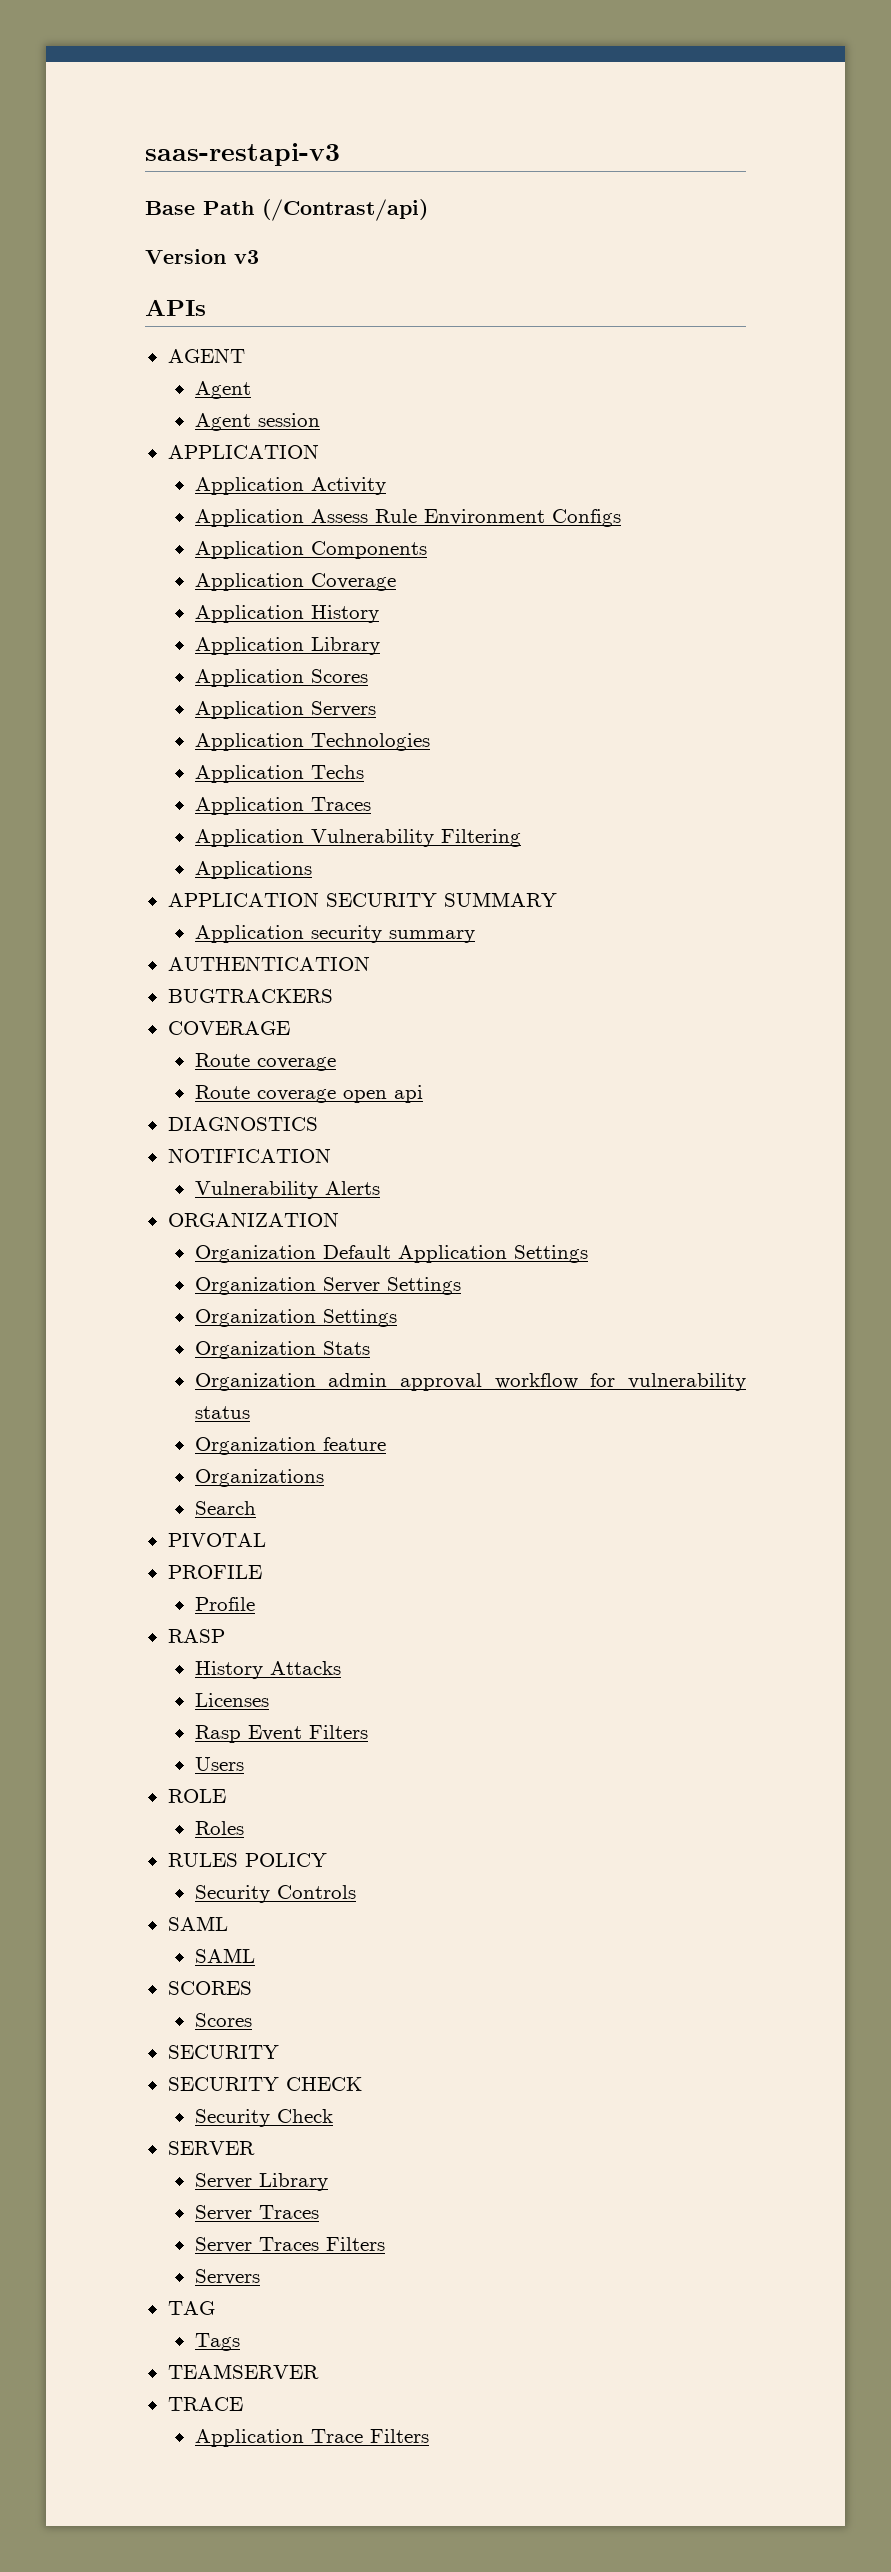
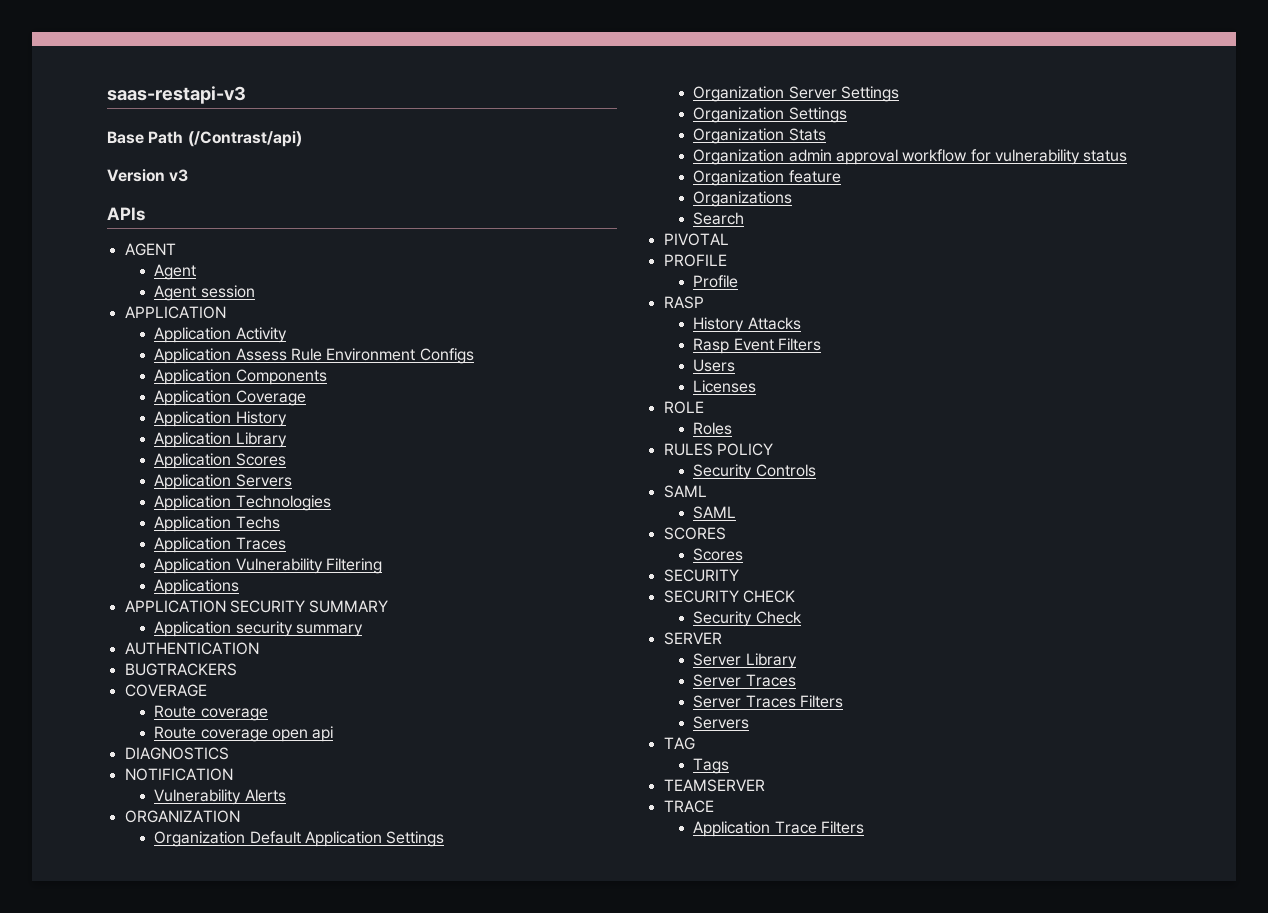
[194,1693,269,1707] // Licenses -> (801, 323) none
(244, 1764) none -> [693,380,757,393] // Licenses

